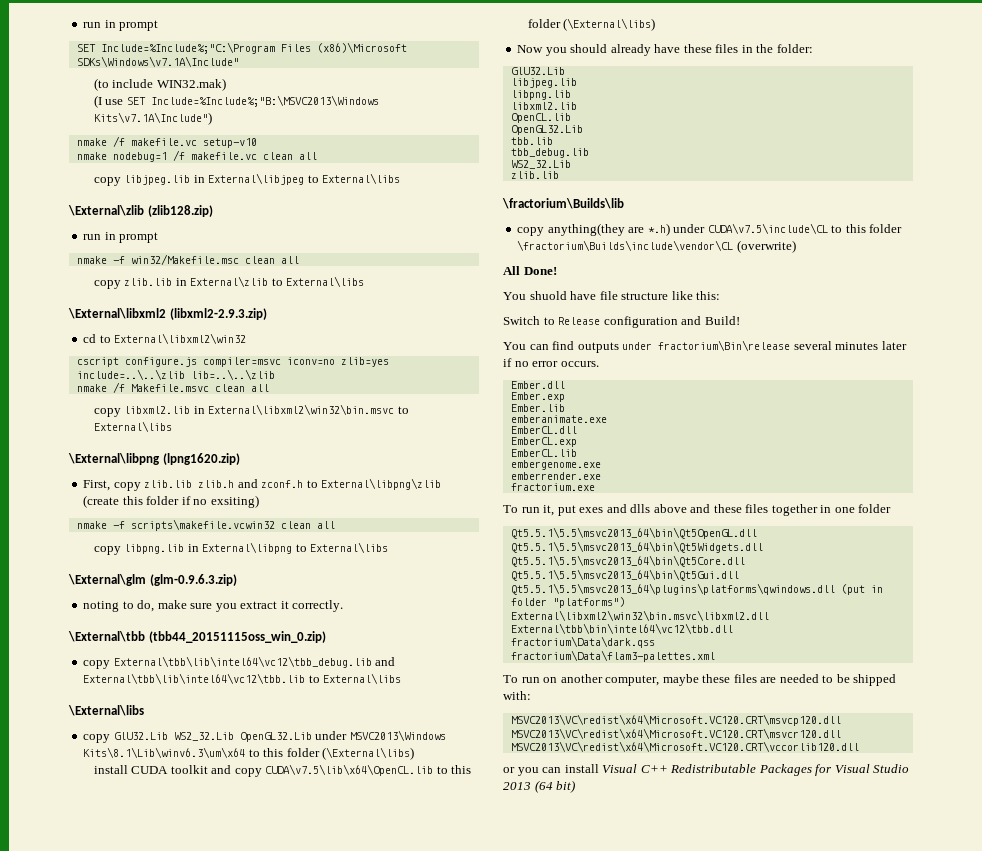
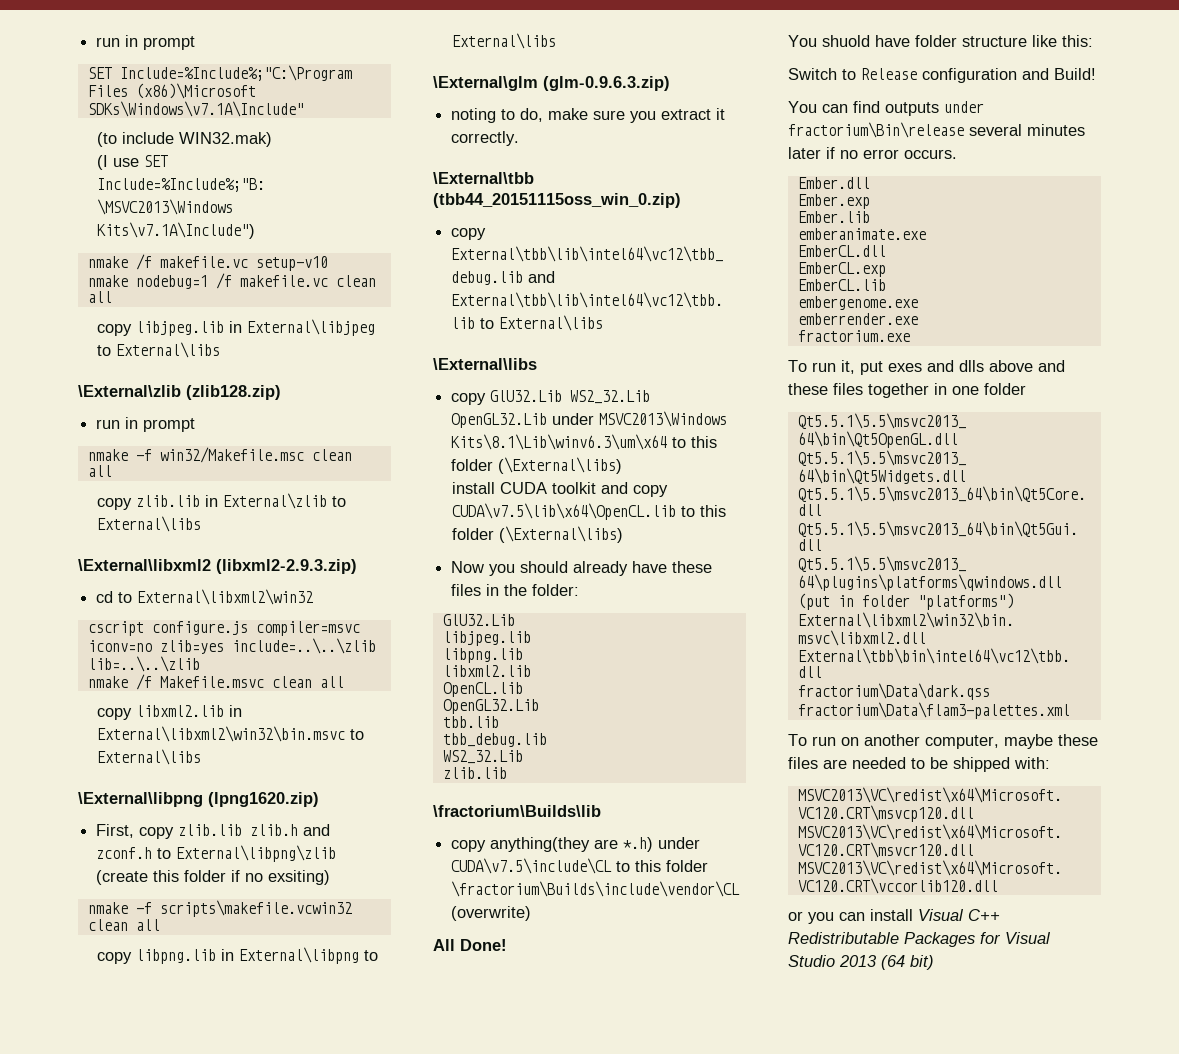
[599,291,618,300] file -> [915,35,957,47] folder

